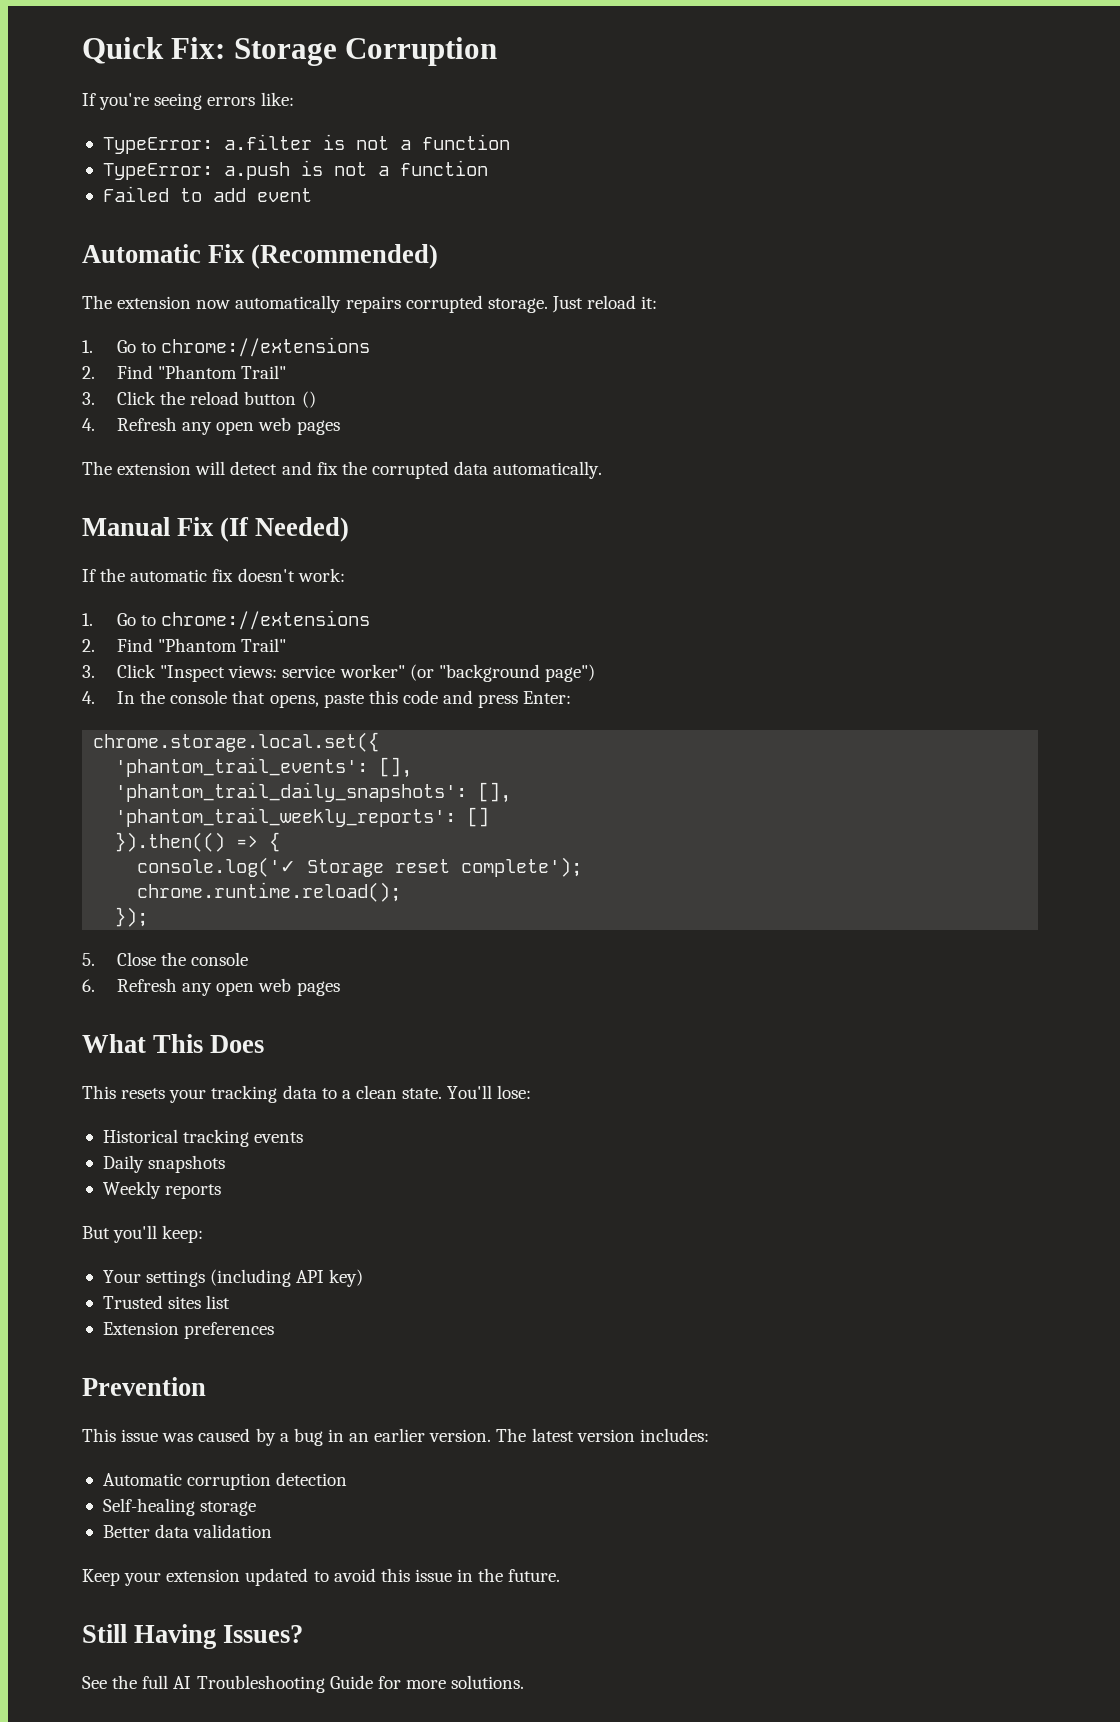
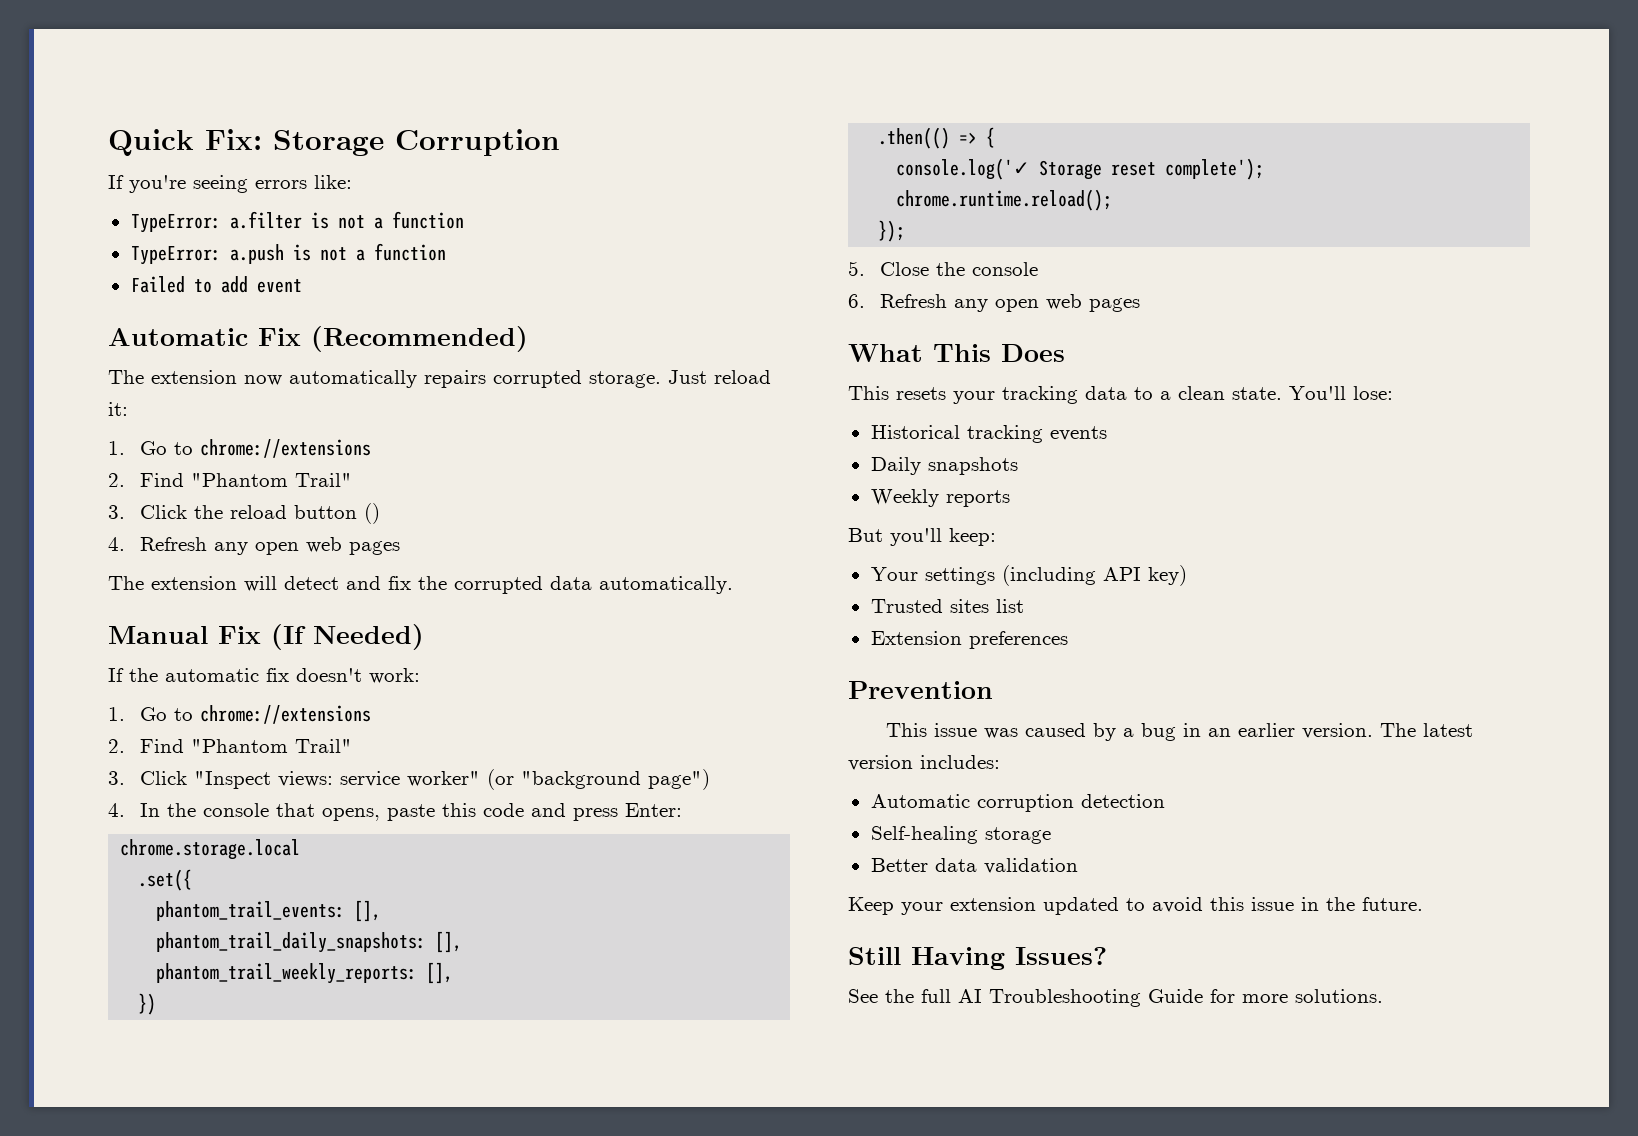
[93,732,380,752] [115,757,413,778] [115,782,512,803] [115,807,490,827] [115,832,226,852] chrome.storage.local.set({ // 'phantom_trail_events': [], // 'phantom_trail_daily_snapshots': [], // 'phantom_trail_weekly_reports': [] // }).then(() -> [120,839,301,860] [138,869,193,891] [156,900,382,922] [156,931,463,953] [156,962,454,984] [138,993,157,1015] [878,127,951,149] chrome.storage.local // .set({ // phantom_trail_events: [], // phantom_trail_daily_snapshots: [], // phantom_trail_weekly_reports: [], // }) // .then(()

